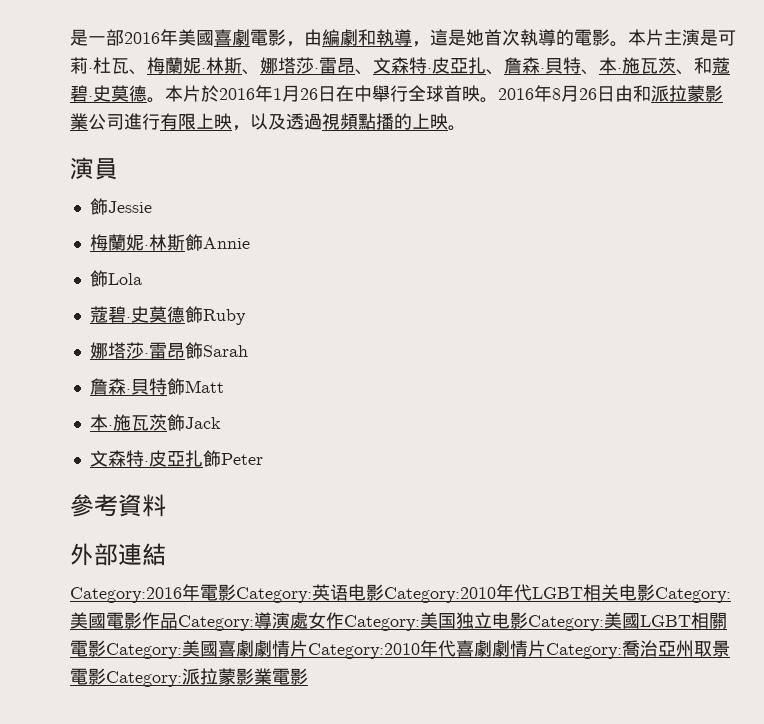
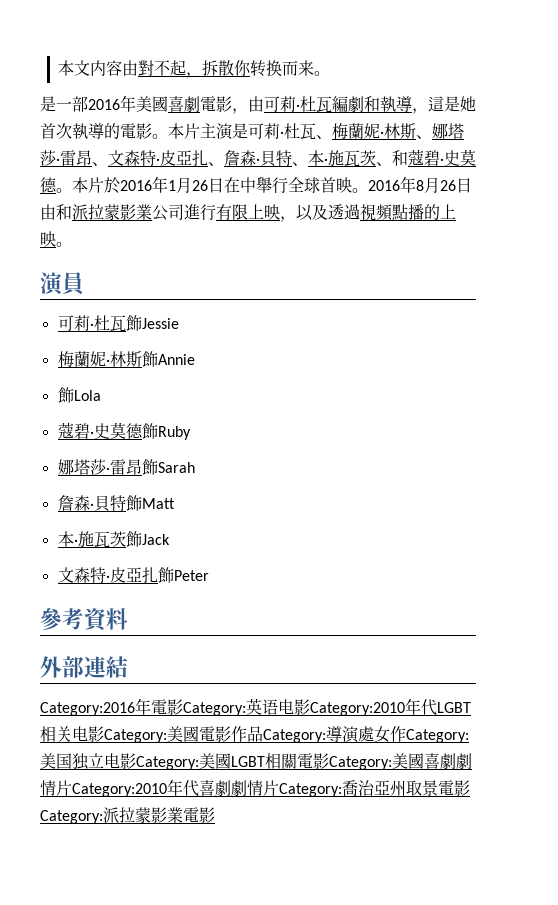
(70, 37) none -> [58,60,331,78] 本文内容由對不起，拆散你转换而来。 //
(322, 37) none -> [264,96,332,113] 可莉·杜瓦
(118, 169) none -> [57,315,126,332] 可莉·杜瓦

